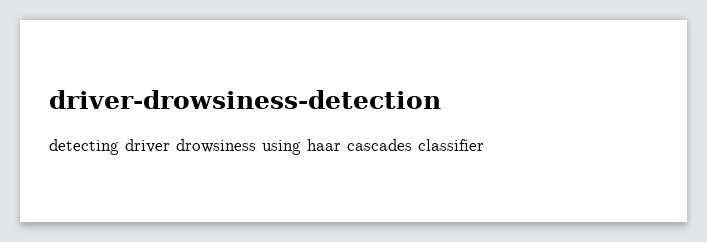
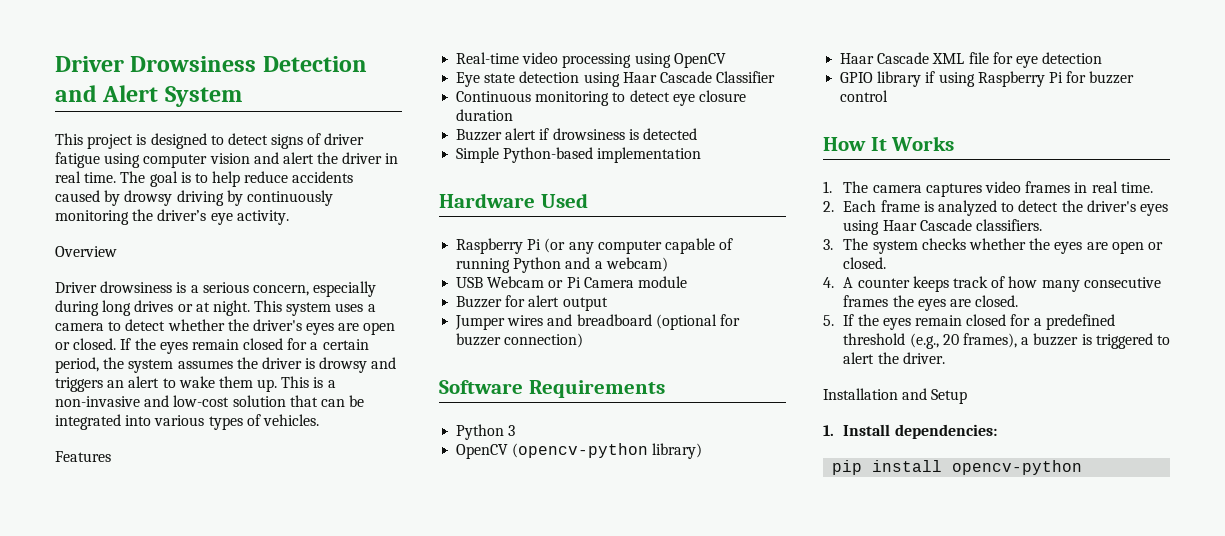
[49,90,441,109] [49,139,484,155] driver-drowsiness-detection // detecting driver drowsiness using haar cascades classifier -> [55,56,367,72] [55,85,242,107] [55,133,365,149] [55,152,399,168] [55,171,354,187] [55,190,333,206] [55,209,289,225] [55,246,117,257] [55,281,377,297] [55,300,376,316] [55,319,396,335] [55,338,369,354] [55,357,397,373] [55,376,336,392] [55,395,365,407] [55,414,319,430] [55,451,111,462] [456,52,726,68] [456,71,776,87] [456,90,746,106] [456,109,514,121] [456,128,697,141] [456,147,702,163] [439,193,588,208] [456,238,734,254] [456,257,668,273] [456,276,687,288] [456,295,608,311] [455,314,740,330] [456,333,584,348] [439,380,665,398] [456,424,516,440] [456,443,703,459] [840,52,1103,68] [840,71,1135,87] [840,90,889,102] [823,136,955,151] [823,181,1153,197] [823,200,1168,216] [843,219,1043,235] [823,238,1163,254] [843,257,887,269] [823,276,1161,292] [843,295,1019,311] [823,314,1115,330] [843,333,1170,349] [843,352,945,364] [823,388,968,404] [823,424,997,439] [832,460,1083,475] Driver Drowsiness Detection and Alert System // This project is designed to detect signs of driver fatigue using computer vision and alert the driver in real time. The goal is to help reduce accidents caused by drowsy driving by continuously monitoring the driver’s eye activity. // Overview // Driver drowsiness is a serious concern, especially during long drives or at night. This system uses a camera to detect whether the driver's eyes are open or closed. If the eyes remain closed for a certain period, the system assumes the driver is drowsy and triggers an alert to wake them up. This is a non-invasive and low-cost solution that can be integrated into various types of vehicles. // Features // Real-time video processing using OpenCV // Eye state detection using Haar Cascade Classifier // Continuous monitoring to detect eye closure duration // Buzzer alert if drowsiness is detected // Simple Python-based implementation // Hardware Used // Raspberry Pi (or any computer capable of running Python and a webcam) // USB Webcam or Pi Camera module // Buzzer for alert output // Jumper wires and breadboard (optional for buzzer connection) // Software Requirements // Python 3 // OpenCV (opencv-python library) // Haar Cascade XML file for eye detection // GPIO library if using Raspberry Pi for buzzer control // How It Works // 1. The camera captures video frames in real time. // 2. Each frame is analyzed to detect the driver's eyes using Haar Cascade classifiers. // 3. The system checks whether the eyes are open or closed. // 4. A counter keeps track of how many consecutive frames the eyes are closed. // 5. If the eyes remain closed for a predefined threshold (e.g., 20 frames), a buzzer is triggered to alert the driver. // Installation and Setup // 1. Install dependencies: // pip install opencv-python

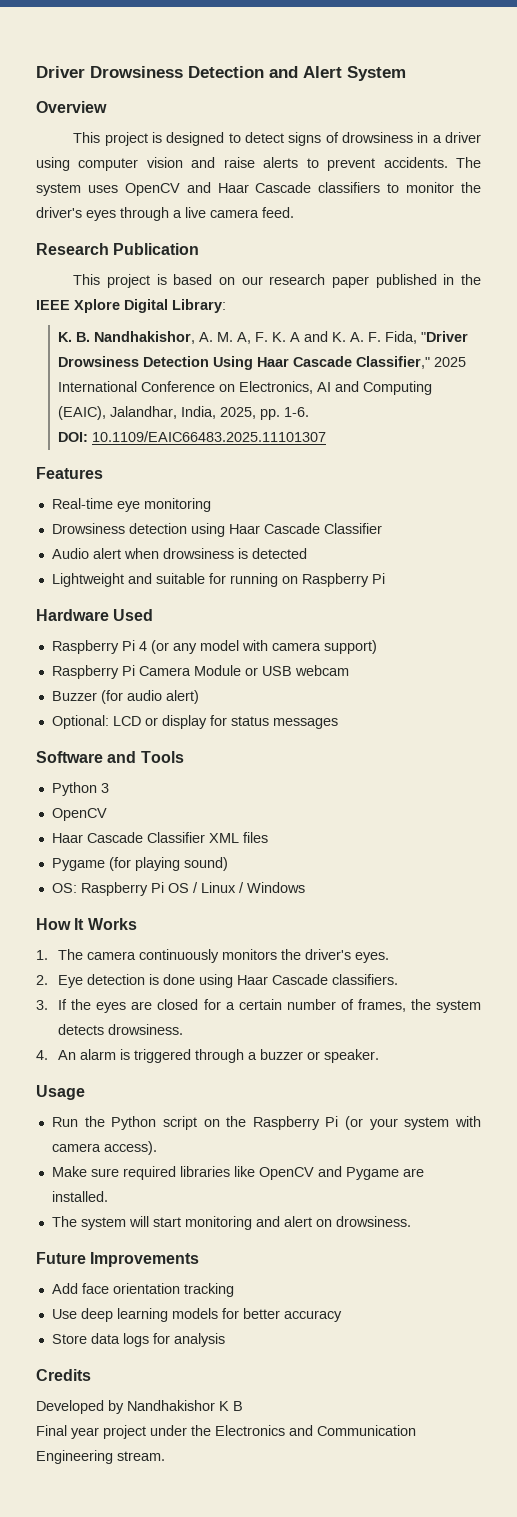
(242, 96) none -> [36,101,107,113] // Overview
[324,133,365,145] [55,152,399,168] [55,171,354,187] [55,190,333,206] [55,209,289,225] [55,246,117,257] [55,281,377,297] [55,300,376,316] [55,319,396,335] [55,338,369,354] [55,357,397,373] [55,376,336,392] [55,395,365,407] [55,414,319,430] [55,451,111,462] [456,52,726,68] [456,72,516,87] driver fatigue using computer vision and alert the driver in real time. The goal is to help reduce accidents caused by drowsy driving by continuously monitoring the driver’s eye activity. // Overview // Driver drowsiness is a serious concern, especially during long drives or at night. This system uses a camera to detect whether the driver's eyes are open or closed. If the eyes remain closed for a certain period, the system assumes the driver is drowsy and triggers an alert to wake them up. This is a non-invasive and low-cost solution that can be integrated into various types of vehicles. // Features // Real-time video processing using OpenCV // Eye state -> [341,132,481,143] [36,157,482,171] [36,182,482,196] [36,207,294,221] [36,243,200,255] [73,274,482,288] [36,299,226,313] [58,331,469,344] [58,356,467,370] [58,381,433,395] [58,406,310,420] [58,431,327,442] [36,467,103,479] [51,498,211,512] [51,523,125,534] drowsiness in a driver using computer vision and raise alerts to prevent accidents. The system uses OpenCV and Haar Cascade classifiers to monitor the driver's eyes through a live camera feed. // Research Publication // This project is based on our research paper published in the IEEE Xplore Digital Library: // K. B. Nandhakishor, A. M. A, F. K. A and K. A. F. Fida, "Driver Drowsiness Detection Using Haar Cascade Classifier," 2025 International Conference on Electronics, AI and Computing (EAIC), Jalandhar, India, 2025, pp. 1-6. // DOI: 10.1109/EAIC66483.2025.11101307 // Features // Real-time eye monitoring // Drowsiness
[456,90,746,106] [456,109,514,121] [456,128,697,141] [456,147,702,163] Continuous monitoring to detect eye closure duration // Buzzer alert if drowsiness is detected // Simple Python-based implementation -> [51,548,307,559] [51,573,385,587] Audio alert when drowsiness is detected // Lightweight and suitable for running on Raspberry Pi
(542, 244) none -> [138,641,147,651] 4
[597,238,734,254] [456,257,668,273] [456,276,687,288] [456,295,608,311] [455,314,740,330] [456,333,584,348] computer capable of running Python and a webcam) // USB Webcam or Pi Camera module // Buzzer for alert output // Jumper wires and breadboard (optional for buzzer connection) -> [199,640,377,654] [51,665,349,679] [51,690,199,704] [51,715,338,729] model with camera support) // Raspberry Pi Camera Module or USB webcam // Buzzer (for audio alert) // Optional: LCD or display for status messages
[528,380,665,398] Requirements -> [107,751,184,763] and Tools
[512,443,703,459] [840,52,1103,68] [840,71,1135,87] [840,90,889,102] (opencv-python library) // Haar Cascade XML file for eye detection // GPIO library if using Raspberry Pi for buzzer control -> [51,832,268,843] [51,857,228,871] [51,882,305,896] // Haar Cascade Classifier XML files // Pygame (for playing sound) // OS: Raspberry Pi OS / Linux / Windows
[925,181,1153,197] [823,200,1168,216] captures video frames in real time. // 2. Each frame is analyzed to detect the driver's eyes -> [139,949,390,963] [36,974,196,988] continuously monitors the driver's eyes. // 2. Eye detection is done
[843,238,1163,254] [843,257,887,269] [823,276,1161,292] [843,295,1019,311] [823,314,1115,330] [843,333,1170,349] [843,352,945,364] [823,388,968,404] [823,424,997,439] [832,460,1083,475] The system checks whether the eyes are open or closed. // 4. A counter keeps track of how many consecutive frames the eyes are closed. // 5. If the eyes remain closed for a predefined threshold (e.g., 20 frames), a buzzer is triggered to alert the driver. // Installation and Setup // 1. Install dependencies: // pip install opencv-python -> [58,999,482,1013] [58,1024,184,1035] [36,1049,380,1063] [36,1085,85,1100] [51,1116,481,1130] [51,1141,157,1155] [51,1166,424,1180] [51,1191,108,1202] [51,1216,411,1230] [36,1252,200,1267] [51,1283,234,1297] [51,1308,342,1322] [51,1333,225,1347] [36,1369,91,1381] [36,1400,243,1414] [36,1425,416,1439] [36,1450,165,1464] If the eyes are closed for a certain number of frames, the system detects drowsiness. // 4. An alarm is triggered through a buzzer or speaker. // Usage // Run the Python script on the Raspberry Pi (or your system with camera access). // Make sure required libraries like OpenCV and Pygame are installed. // The system will start monitoring and alert on drowsiness. // Future Improvements // Add face orientation tracking // Use deep learning models for better accuracy // Store data logs for analysis // Credits // Developed by Nandhakishor K B // Final year project under the Electronics and Communication Engineering stream.

